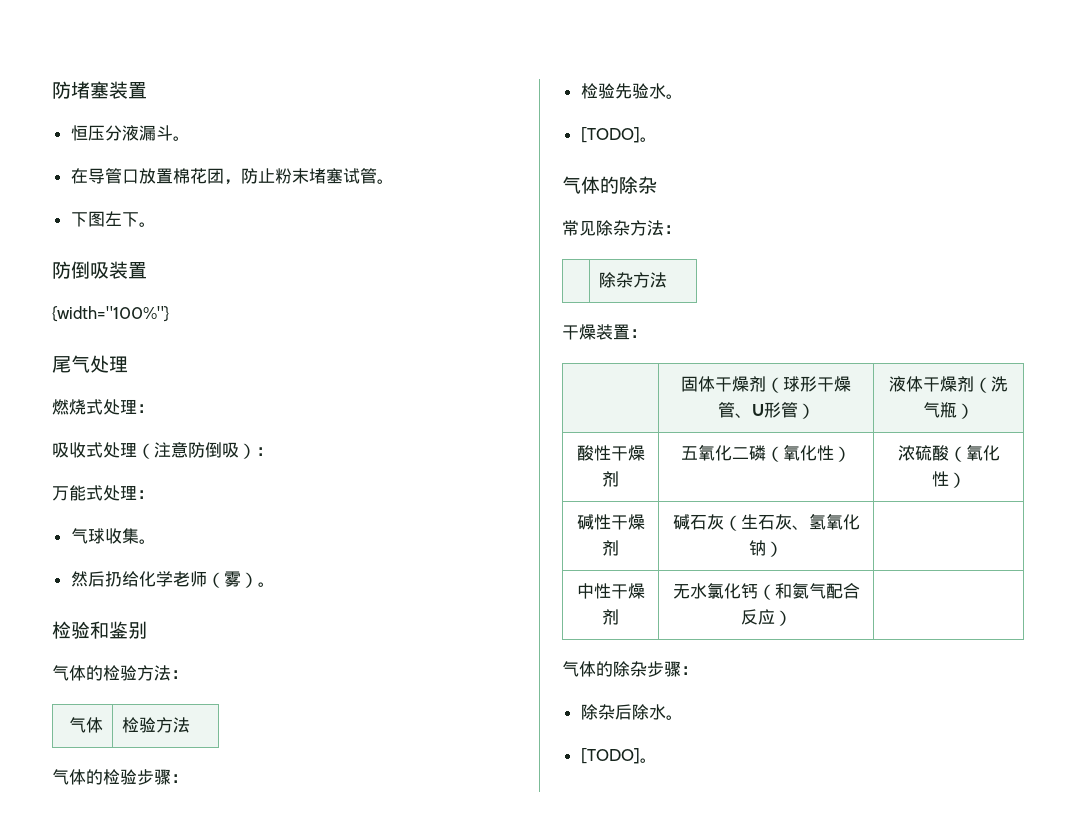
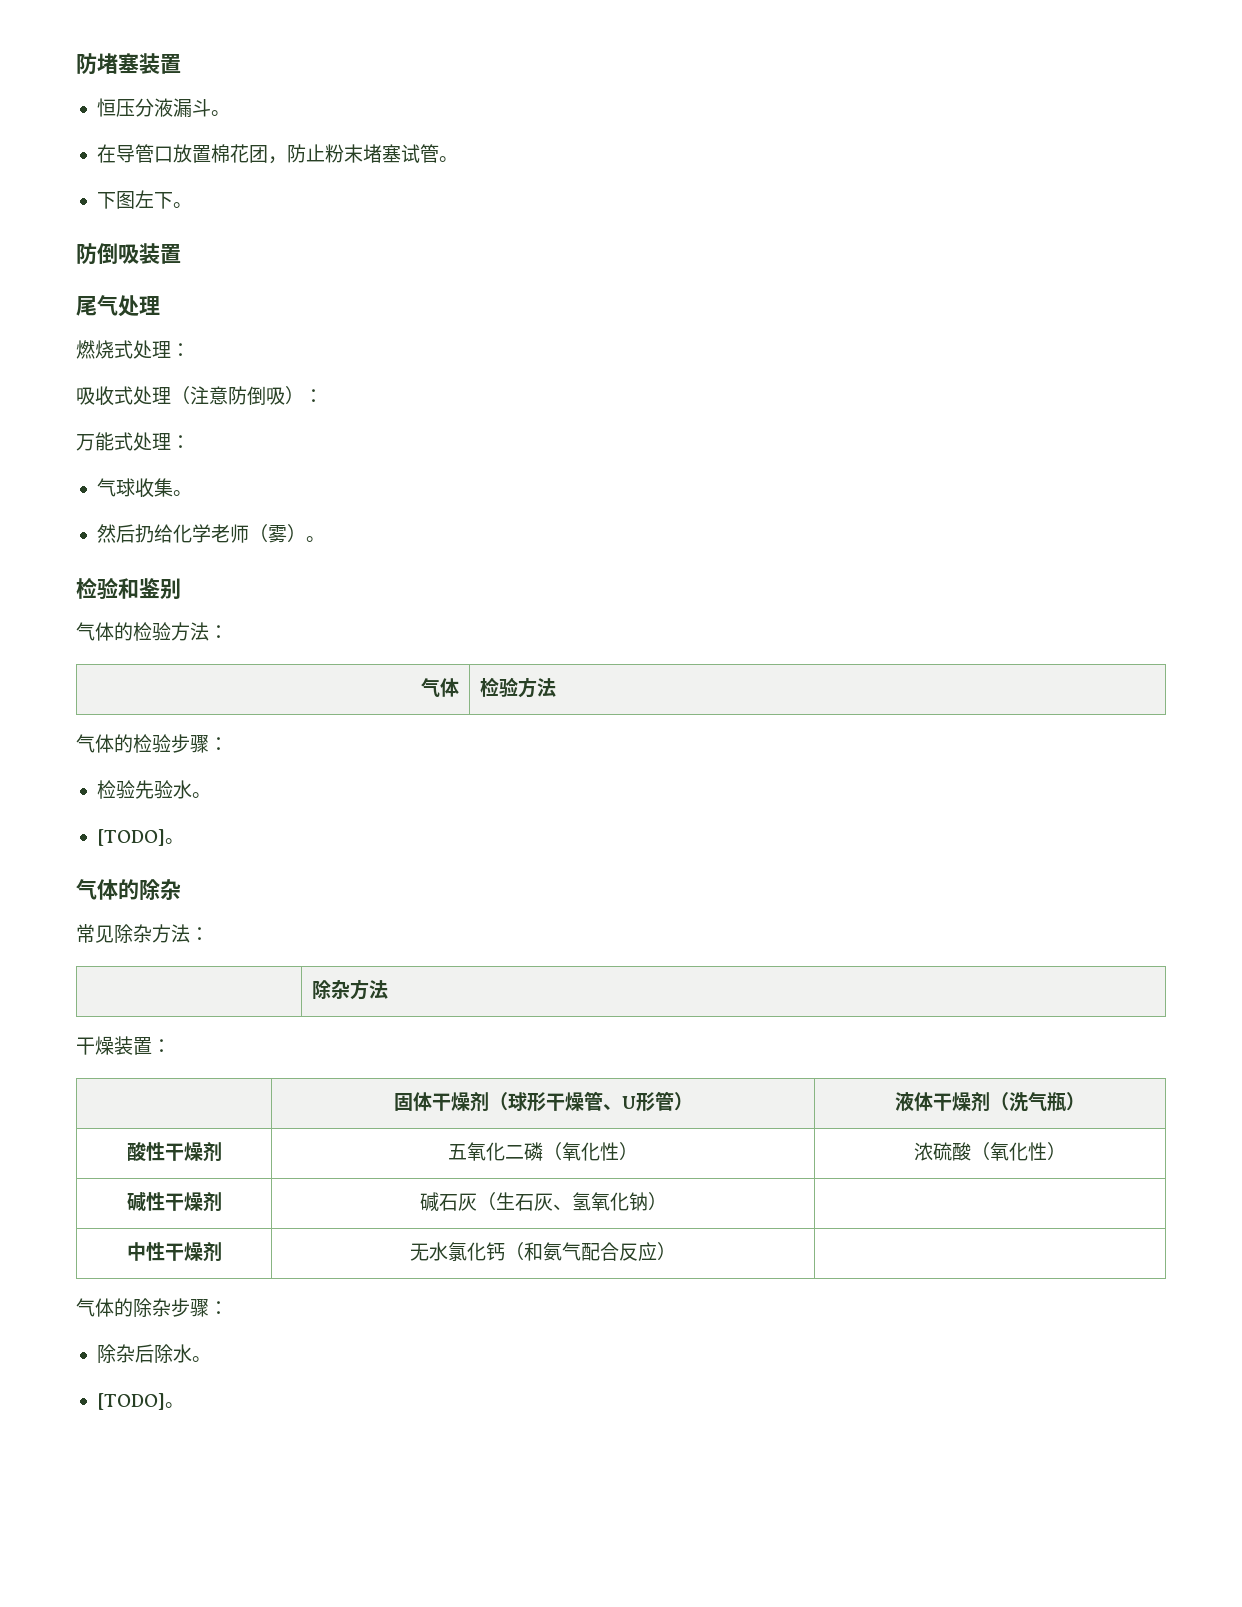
[52,306,169,322] // {width="100%"} -> (181, 254) none

